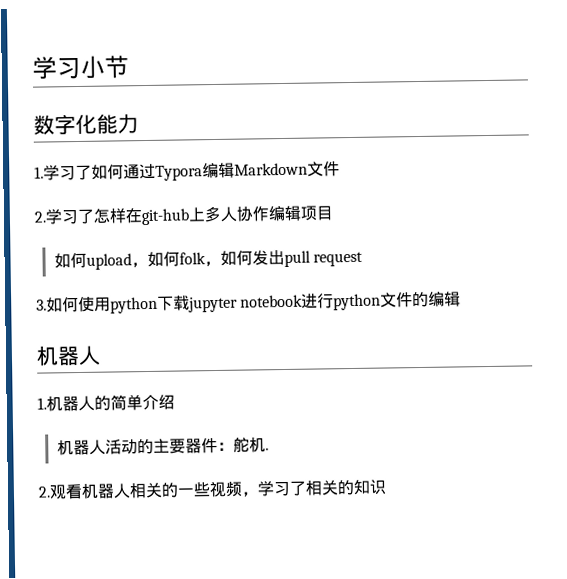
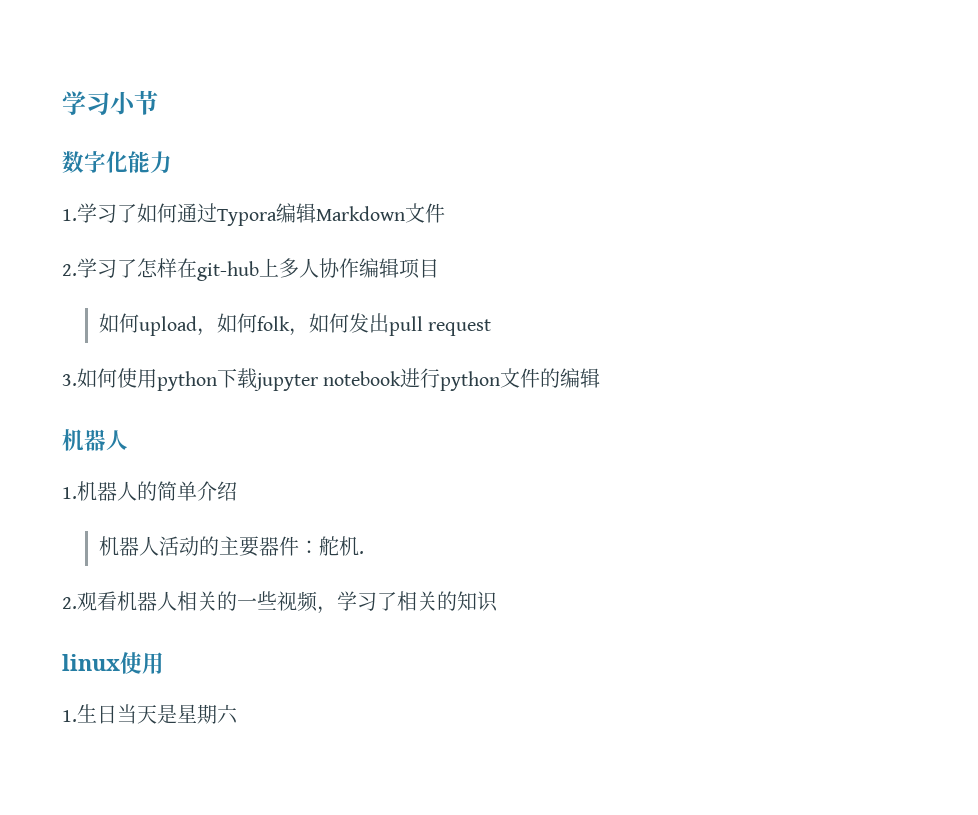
(387, 487) none -> [62,652,164,674] [62,704,238,724] // linux使用 // 1.生日当天是星期六

